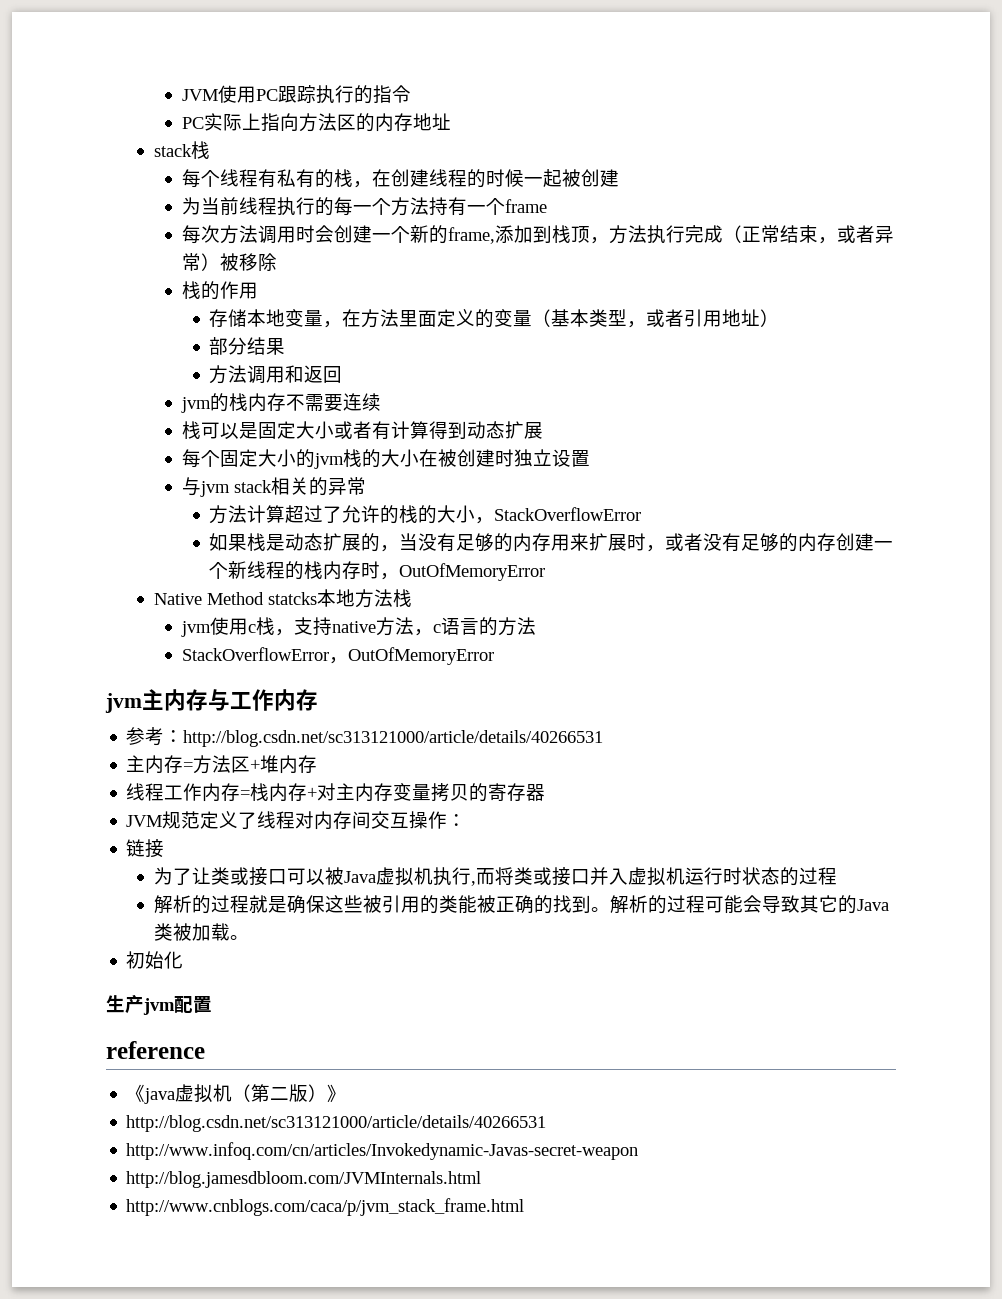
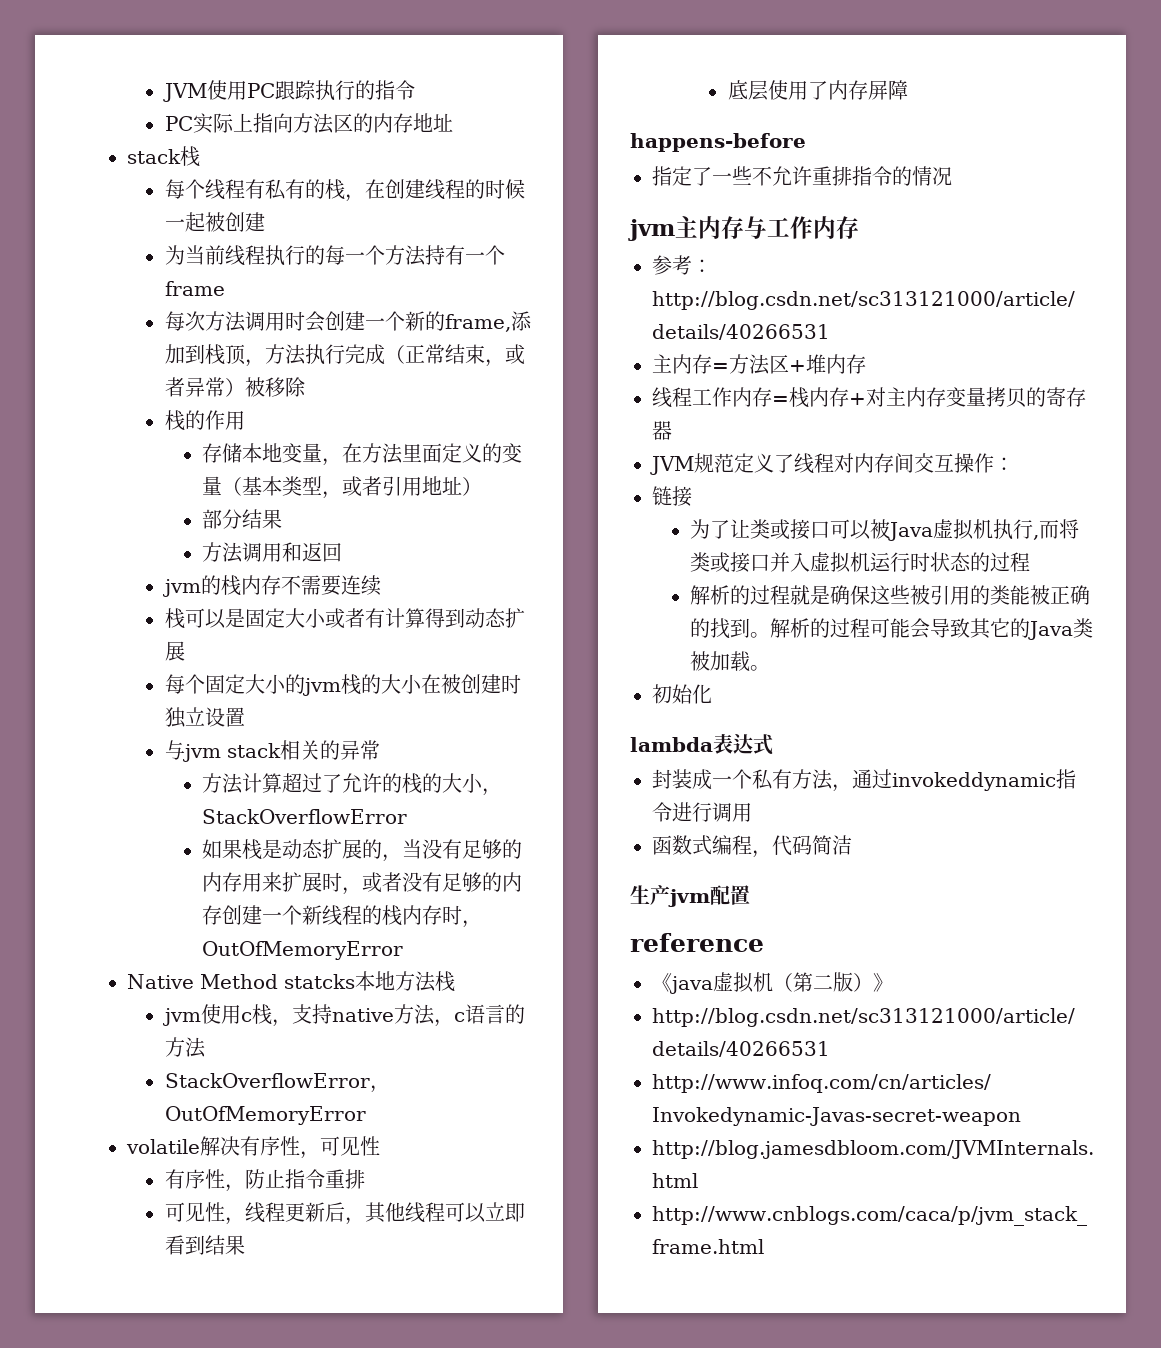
(494, 656) none -> [125,1136,380,1159] [164,1169,365,1192] [164,1202,525,1225] [164,1235,245,1255] [727,80,908,101] [630,133,806,152] [652,166,952,186] // volatile解决有序性，可见性 // 有序性，防止指令重排 // 可见性，线程更新后，其他线程可以立即看到结果 // 底层使用了内存屏障 // happens-before // 指定了一些不允许重排指令的情况
(184, 960) none -> [630,734,773,755] [652,769,1076,792] [652,802,752,822] [652,835,852,858] // lambda表达式 // 封装成一个私有方法，通过invokeddynamic指令进行调用 // 函数式编程，代码简洁

